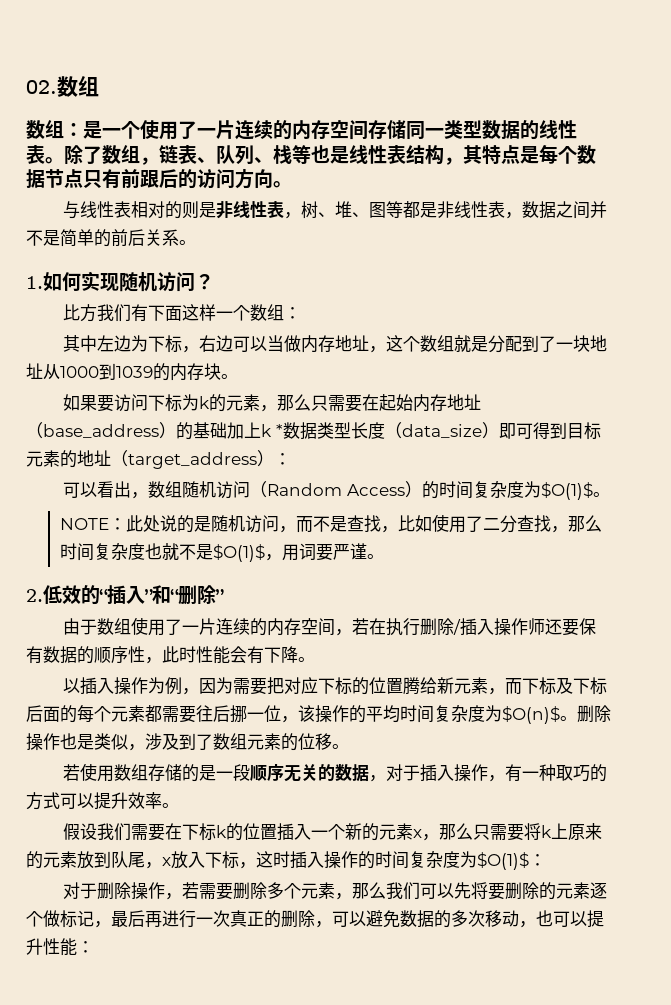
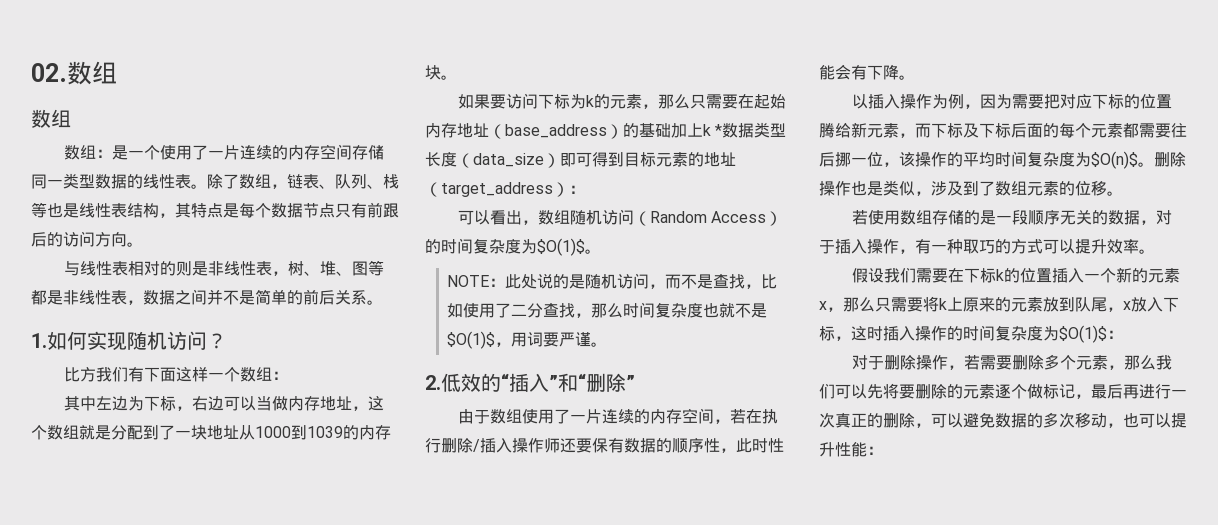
(64, 129) none -> [63,145,96,160] // 数组

